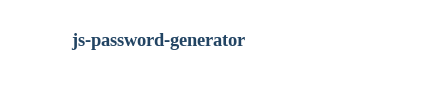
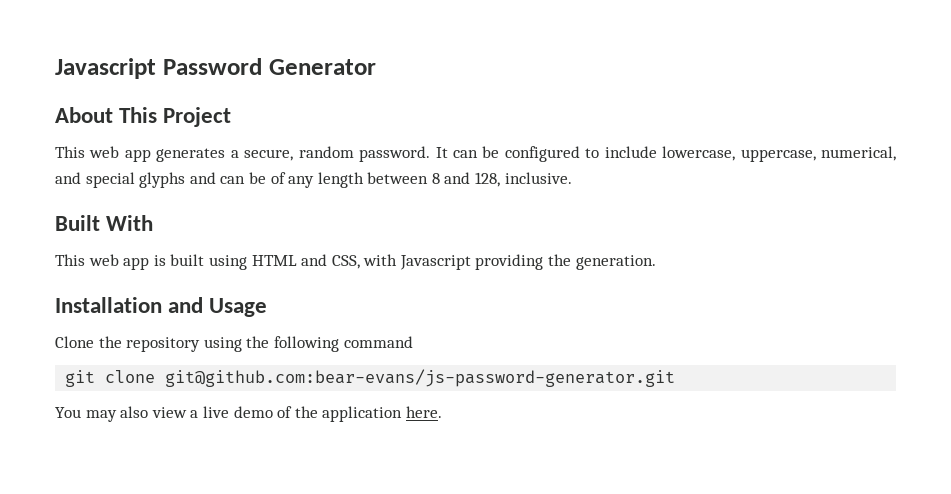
[71,33,245,50] js-password-generator -> [55,58,376,79] [55,107,232,127] [55,146,896,162] [55,172,572,188] [55,215,154,231] [55,254,656,270] [55,297,268,317] [55,336,413,352] [65,369,676,387] [55,406,442,422] Javascript Password Generator // About This Project // This web app generates a secure, random password. It can be configured to include lowercase, uppercase, numerical, and special glyphs and can be of any length between 8 and 128, inclusive. // Built With // This web app is built using HTML and CSS, with Javascript providing the generation. // Installation and Usage // Clone the repository using the following command // git clone git@github.com:bear-evans/js-password-generator.git // You may also view a live demo of the application here.

